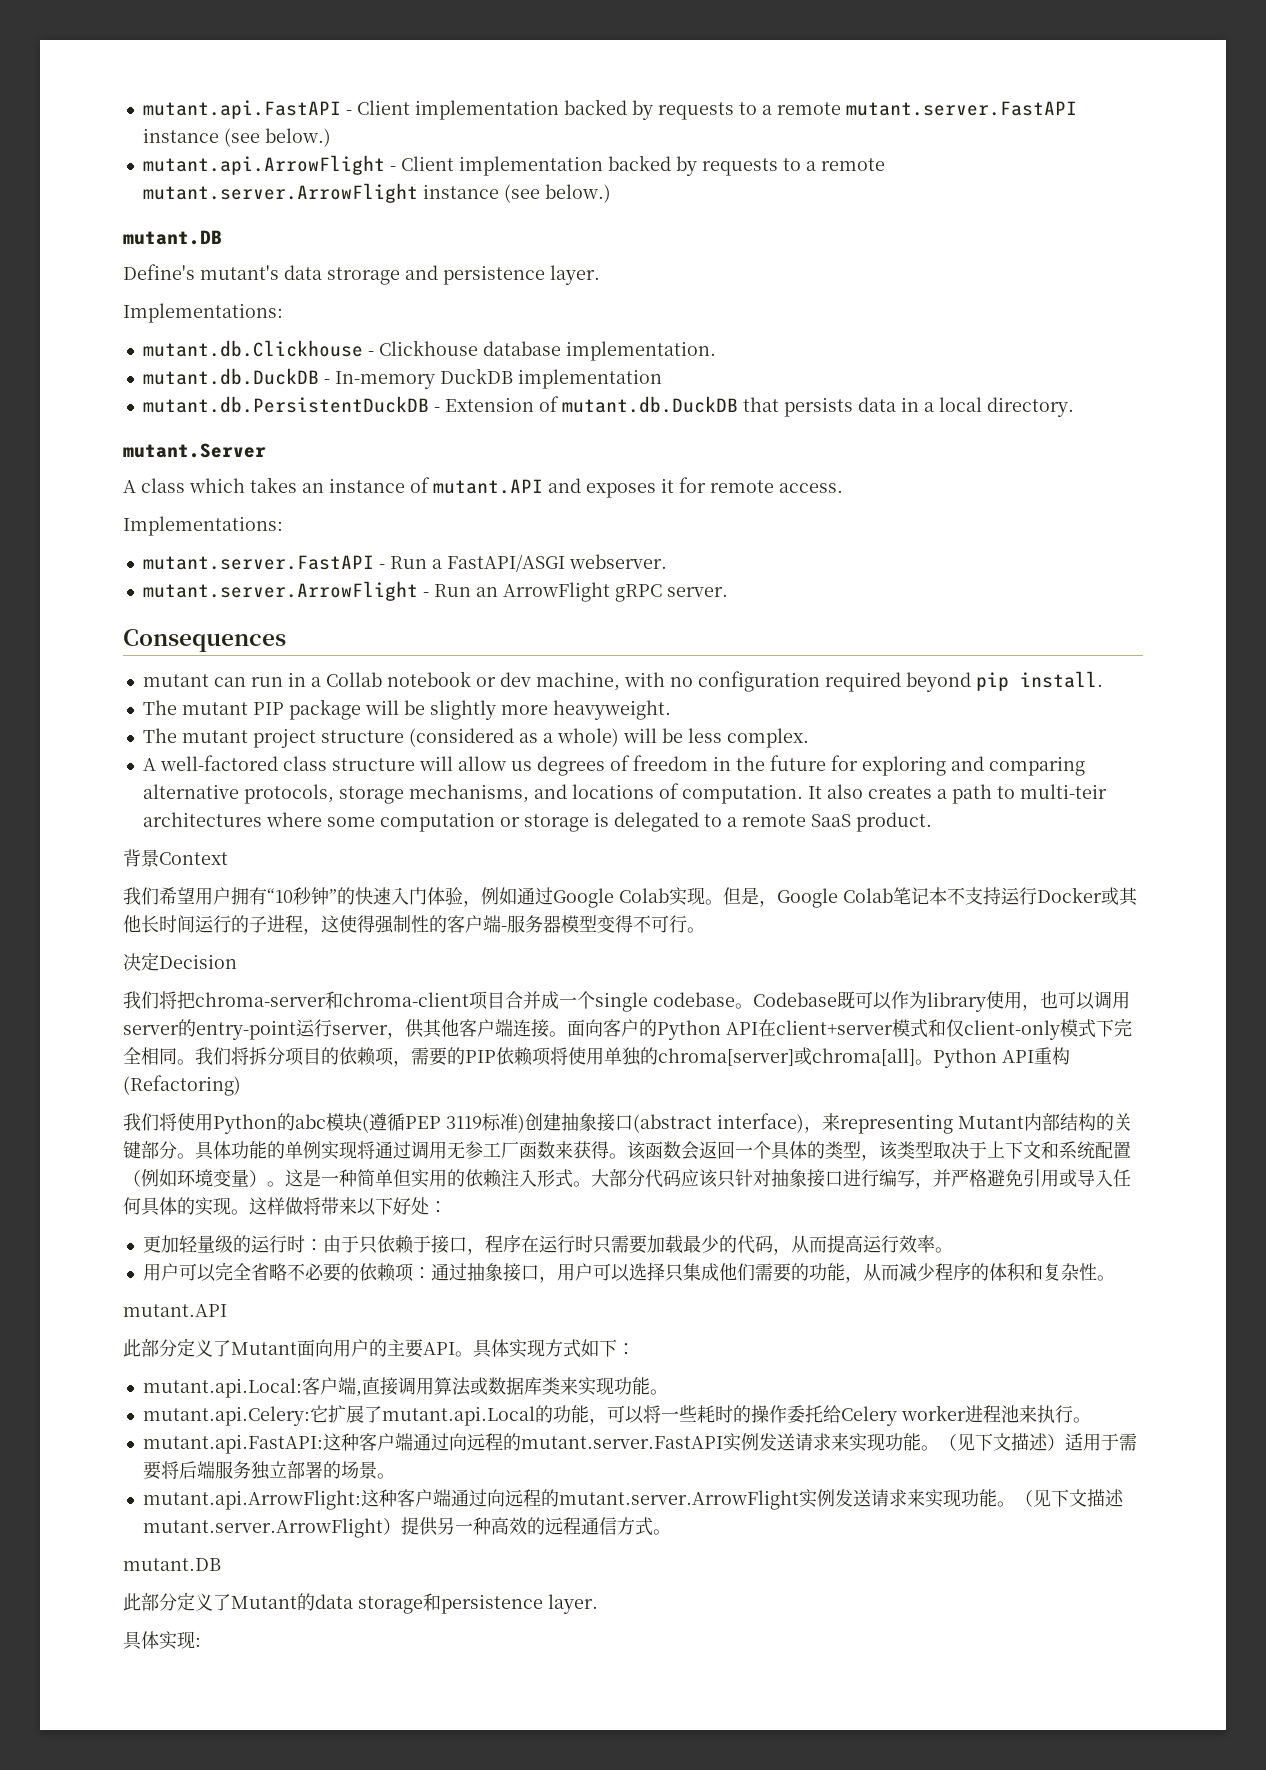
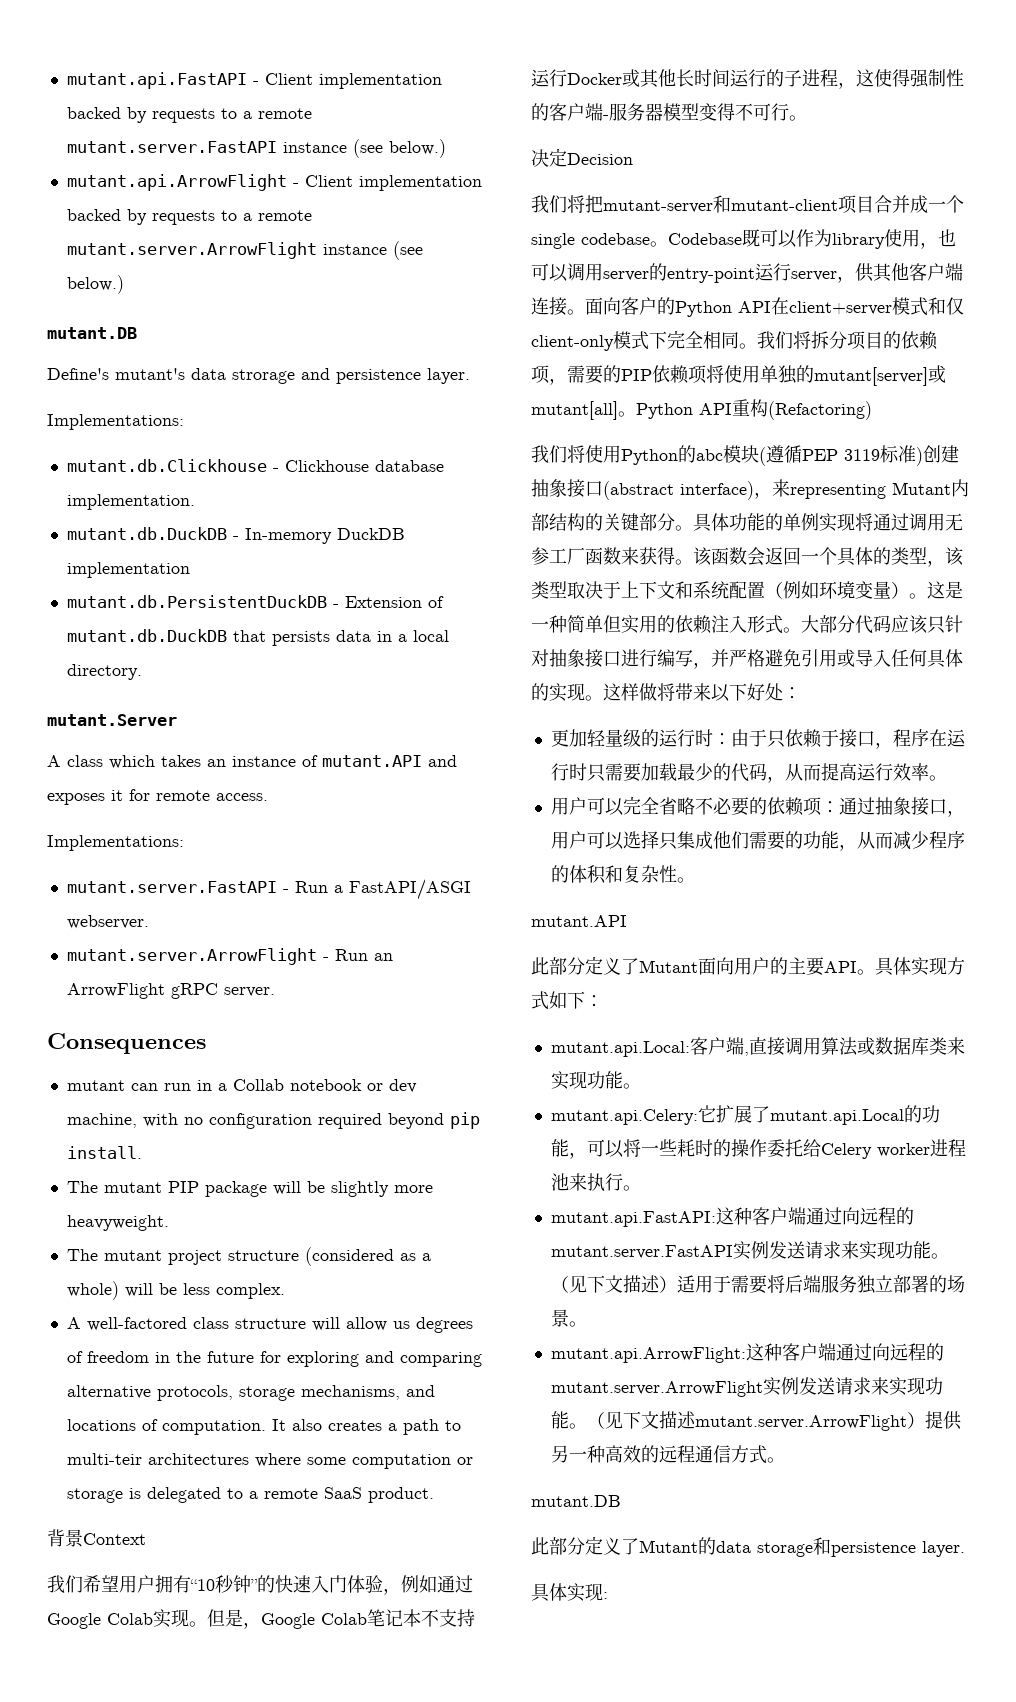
[195,991,469,1009] chroma-server和chroma-client -> [603,195,838,213] mutant-server和mutant-client
[658,1047,915,1066] chroma[server]或chroma[all] -> [814,365,946,386] [531,401,618,420] mutant[server]或mutant[all]

